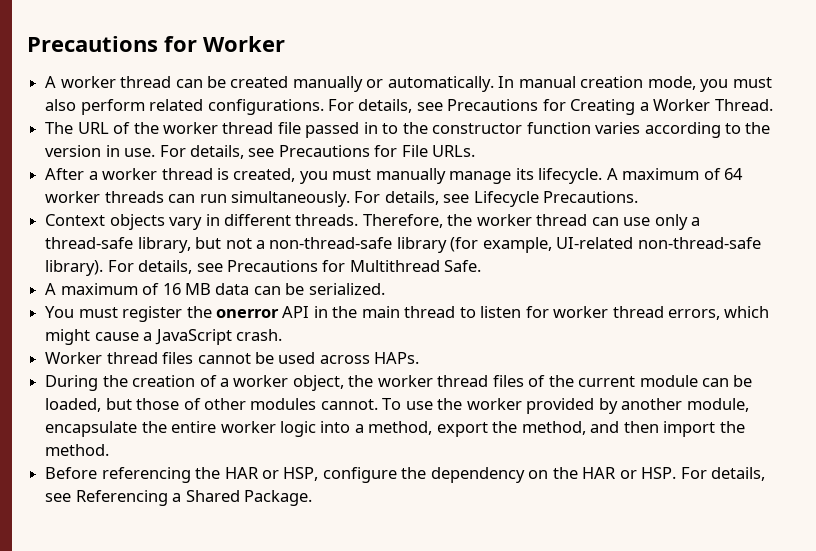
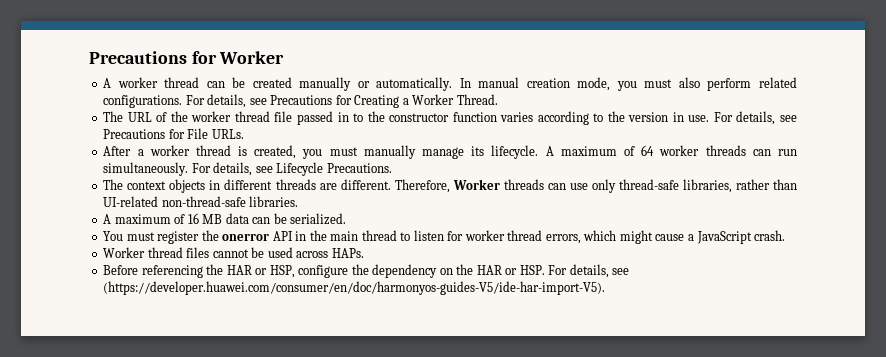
[45,214,701,230] [45,237,761,253] [45,260,482,276] Context objects vary in different threads. Therefore, the worker thread can use only a thread-safe library, but not a non-thread-safe library (for example, UI-related non-thread-safe library). For details, see Precautions for Multithread Safe. -> [103,179,797,193] [103,196,299,207] The context objects in different threads are different. Therefore, Worker threads can use only thread-safe libraries, rather than UI-related non-thread-safe libraries.
[45,375,753,391] [45,398,749,414] [45,421,745,437] [45,444,110,456] // During the creation of a worker object, the worker thread files of the current module can be loaded, but those of other modules cannot. To use the worker provided by another module, encapsulate the entire worker logic into a method, export the method, and then import the method. -> (364, 253) none
[75,490,312,506] Referencing a Shared Package. -> [103,281,606,295] (https://developer.huawei.com/consumer/en/doc/harmonyos-guides-V5/ide-har-import-V5).

